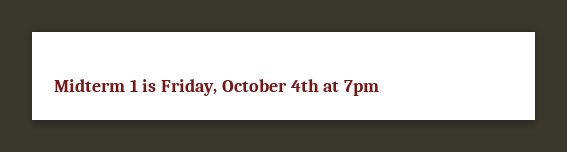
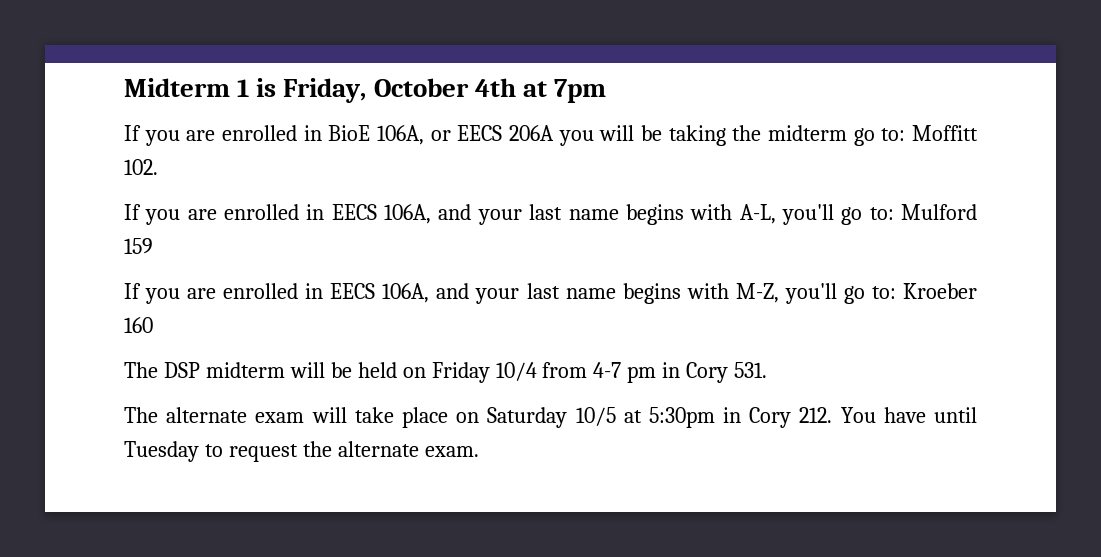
(380, 88) none -> [124,125,978,146] [124,159,158,175] [124,204,978,225] [124,238,153,254] [124,283,977,304] [124,317,153,333] [124,362,768,383] [124,407,977,428] [124,441,479,462] // If you are enrolled in BioE 106A, or EECS 206A you will be taking the midterm go to: Moffitt 102. // If you are enrolled in EECS 106A, and your last name begins with A-L, you'll go to: Mulford 159 // If you are enrolled in EECS 106A, and your last name begins with M-Z, you'll go to: Kroeber 160 // The DSP midterm will be held on Friday 10/4 from 4-7 pm in Cory 531. // The alternate exam will take place on Saturday 10/5 at 5:30pm in Cory 212. You have until Tuesday to request the alternate exam.

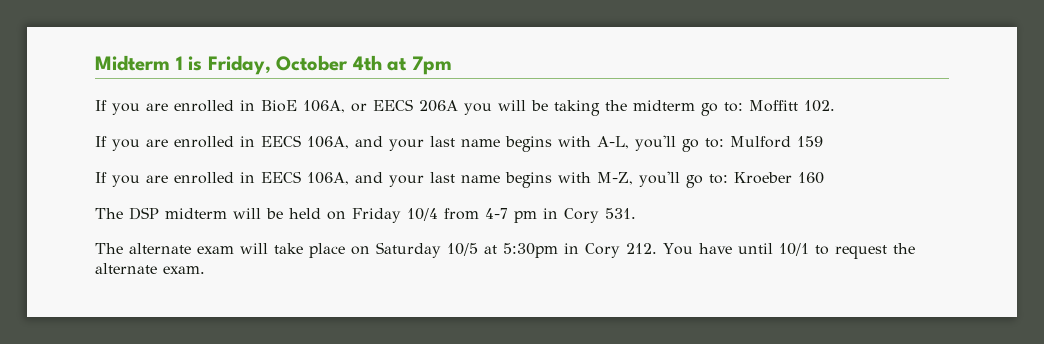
[124,441,199,462] Tuesday -> [778,243,809,256] 10/1

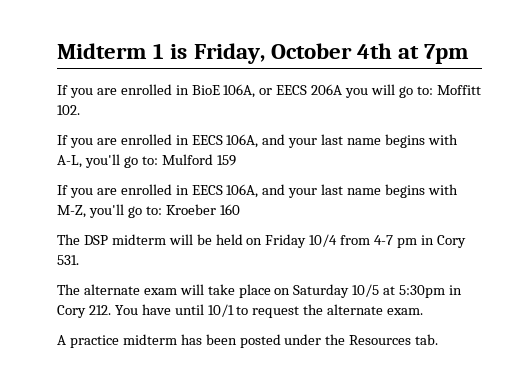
[531,100,695,116] be taking the midterm -> (396, 89) none
(205, 270) none -> [57,334,439,348] // A practice midterm has been posted under the Resources tab.

